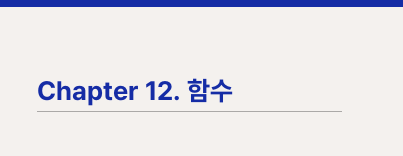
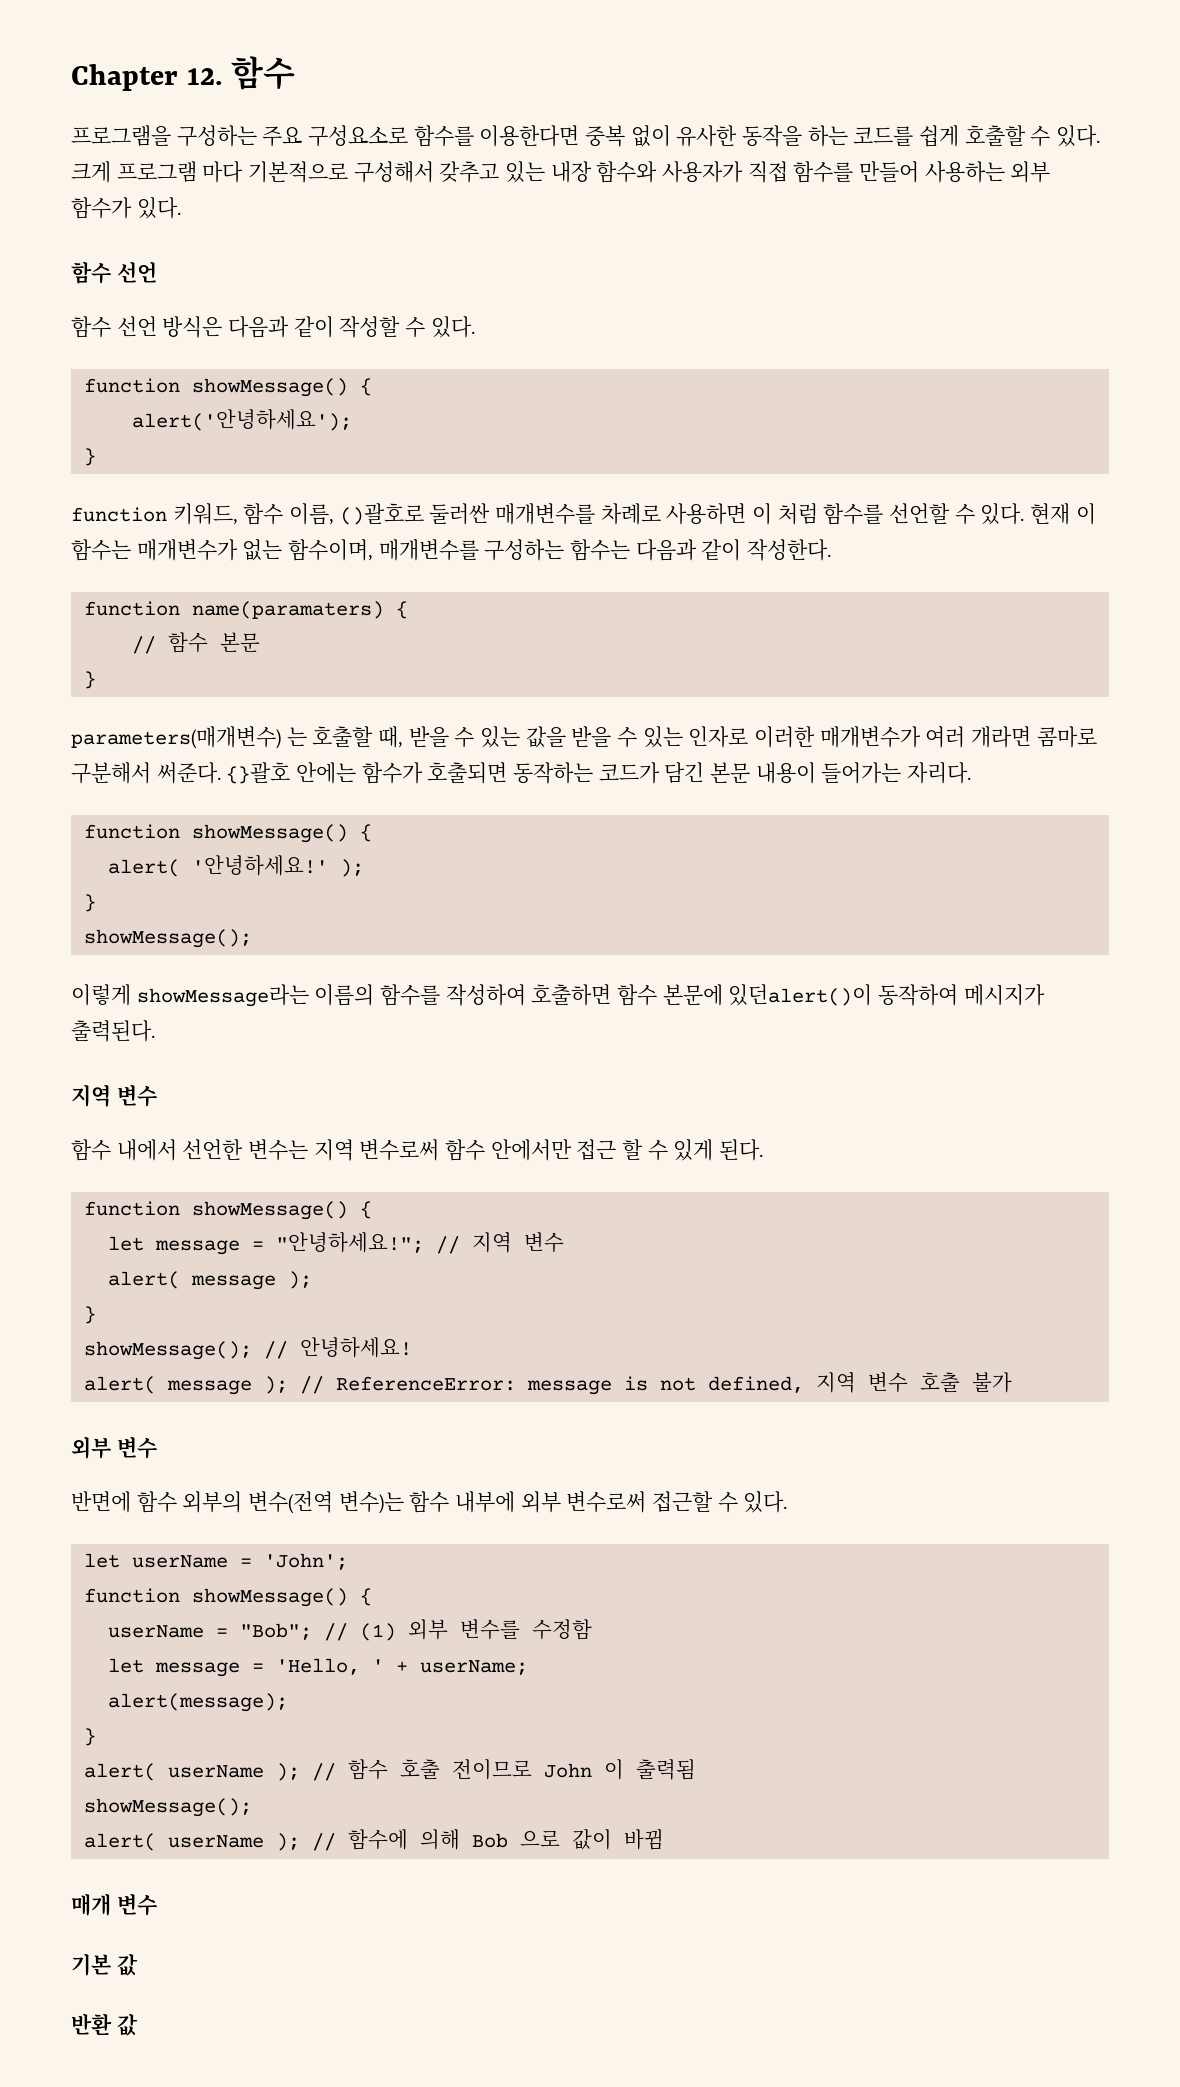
(234, 90) none -> [71,125,1101,147] [71,161,1051,183] [71,197,181,219] [71,261,157,284] [71,316,475,338] [83,378,372,397] [131,409,352,431] [83,448,96,466] [71,503,1096,525] [71,539,832,561] [83,601,408,619] [131,632,260,654] [83,671,96,689] [71,726,1097,749] [71,762,972,784] [83,824,372,843] [107,855,364,877] [83,894,96,912] [83,929,252,948] [71,984,1045,1007] [71,1020,155,1042] [71,1084,157,1107] [71,1139,764,1161] [83,1201,372,1220] [107,1232,564,1255] [107,1271,312,1290] [83,1306,96,1324] [83,1337,412,1360] [83,1372,1012,1395] [71,1436,157,1459] [71,1491,788,1514] [83,1553,348,1570] [83,1588,372,1607] [107,1619,592,1641] [107,1658,528,1677] [107,1693,288,1712] [83,1728,96,1746] [83,1759,696,1781] [83,1798,252,1817] [83,1829,664,1851] [71,1893,157,1916] [71,1953,138,1976] [71,2013,138,2036] // 프로그램을 구성하는 주요 구성요소로 함수를 이용한다면 중복 없이 유사한 동작을 하는 코드를 쉽게 호출할 수 있다. 크게 프로그램 마다 기본적으로 구성해서 갖추고 있는 내장 함수와 사용자가 직접 함수를 만들어 사용하는 외부 함수가 있다. // 함수 선언 // 함수 선언 방식은 다음과 같이 작성할 수 있다. // function showMessage() { // alert('안녕하세요'); // } // function 키워드, 함수 이름, ()괄호로 둘러싼 매개변수를 차례로 사용하면 이 처럼 함수를 선언할 수 있다. 현재 이 함수는 매개변수가 없는 함수이며, 매개변수를 구성하는 함수는 다음과 같이 작성한다. // function name(paramaters) { // // 함수 본문 // } // parameters(매개변수) 는 호출할 때, 받을 수 있는 값을 받을 수 있는 인자로 이러한 매개변수가 여러 개라면 콤마로 구분해서 써준다. {}괄호 안에는 함수가 호출되면 동작하는 코드가 담긴 본문 내용이 들어가는 자리다. // function showMessage() { // alert( '안녕하세요!' ); // } // showMessage(); // 이렇게 showMessage라는 이름의 함수를 작성하여 호출하면 함수 본문에 있던alert()이 동작하여 메시지가 출력된다. // 지역 변수 // 함수 내에서 선언한 변수는 지역 변수로써 함수 안에서만 접근 할 수 있게 된다. // function showMessage() { // let message = "안녕하세요!"; // 지역 변수 // alert( message ); // } // showMessage(); // 안녕하세요! // alert( message ); // ReferenceError: message is not defined, 지역 변수 호출 불가 // 외부 변수 // 반면에 함수 외부의 변수(전역 변수)는 함수 내부에 외부 변수로써 접근할 수 있다. // let userName = 'John'; // function showMessage() { // userName = "Bob"; // (1) 외부 변수를 수정함 // let message = 'Hello, ' + userName; // alert(message); // } // alert( userName ); // 함수 호출 전이므로 John 이 출력됨 // showMessage(); // alert( userName ); // 함수에 의해 Bob 으로 값이 바뀜 // 매개 변수 // 기본 값 // 반환 값

